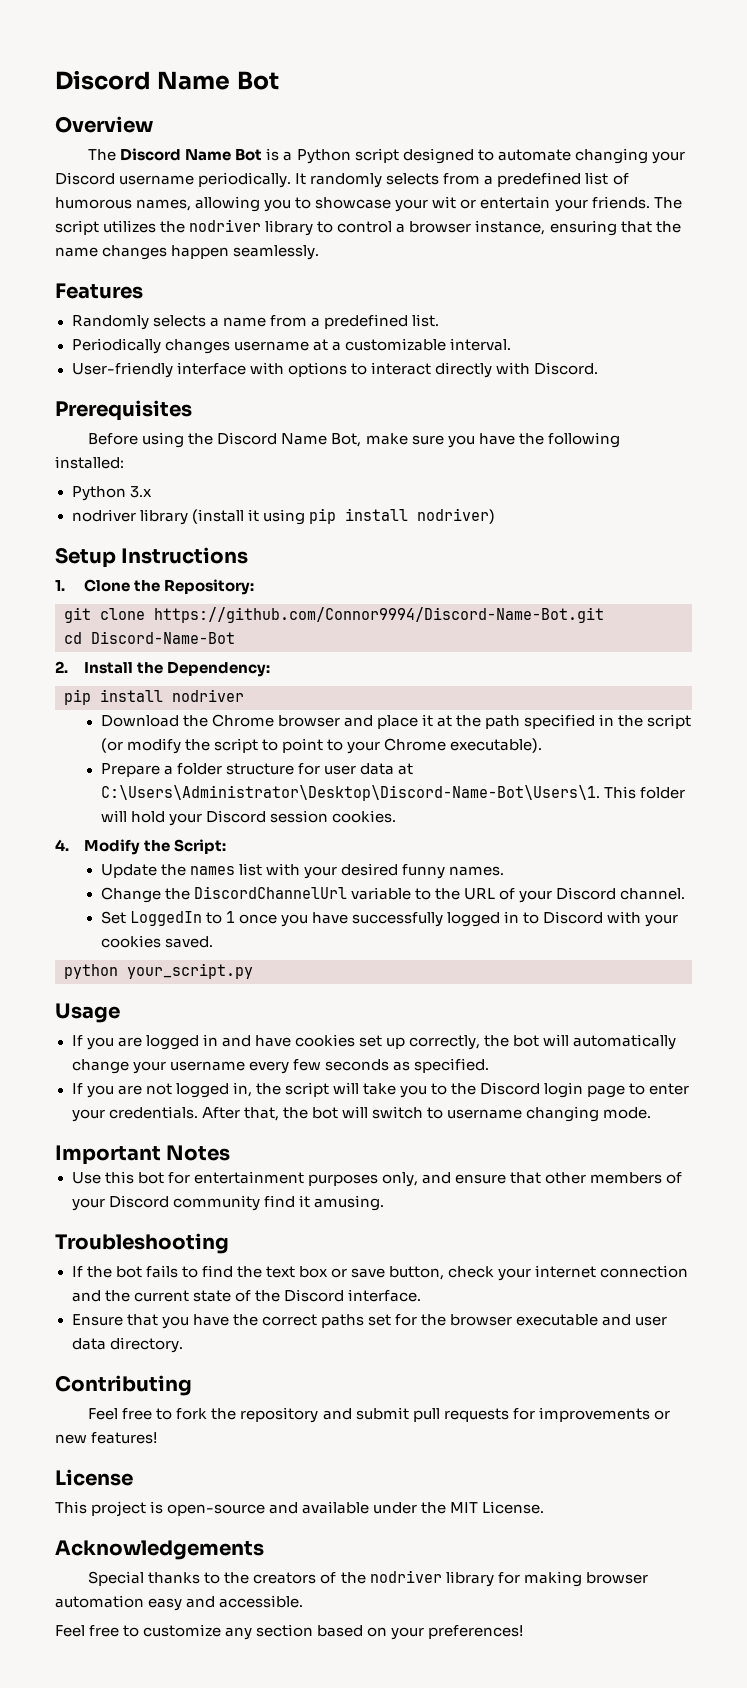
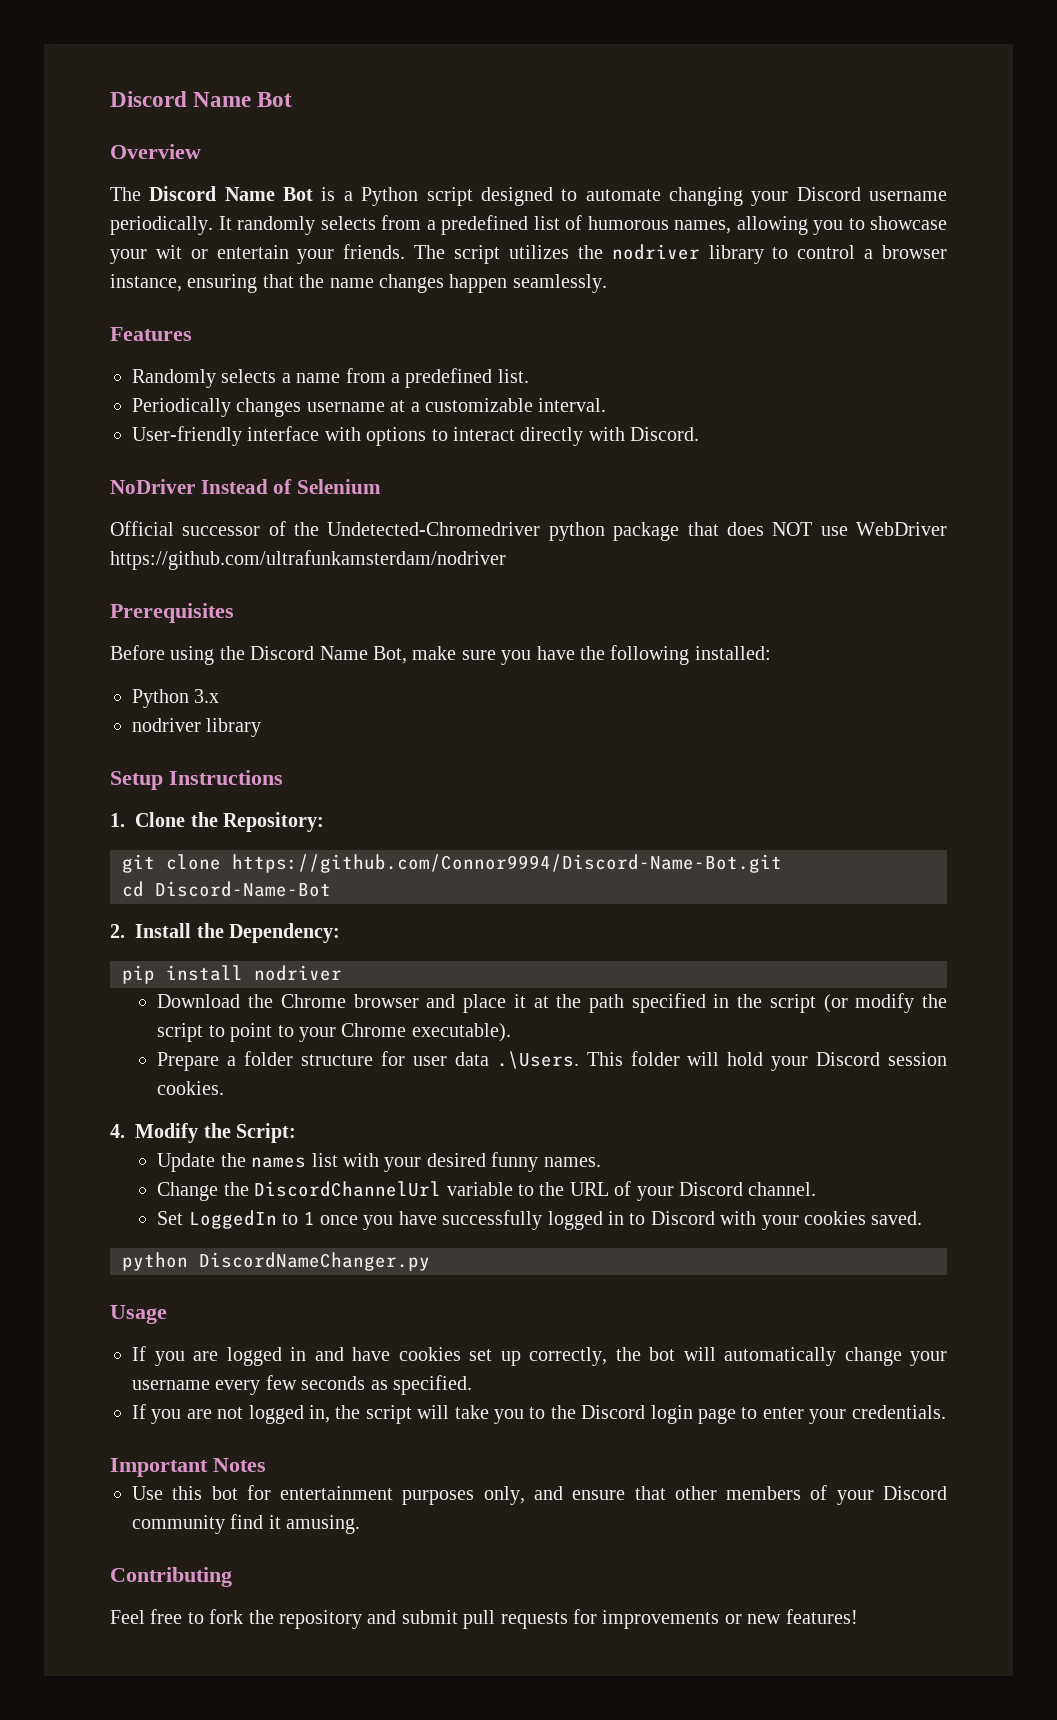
(598, 368) none -> [110,479,382,494] [110,521,948,541] [110,550,506,570] // NoDriver Instead of Selenium // Official successor of the Undetected-Chromedriver python package that does NOT use WebDriver https://github.com/ultrafunkamsterdam/nodriver
[191,508,495,525] (install it using pip install nodriver) -> (262, 727) none
[398,763,414,775] [100,785,600,801] at C:\Users\Administrator\Desktop\Discord-Name-Bot\Users\1. -> [496,1051,579,1069] .\Users.
[127,963,253,979] your_script.py -> [199,1252,430,1271] DiscordNameChanger.py
[201,1106,652,1122] After that, the bot will switch to username changing mode. -> (946, 1412) none
[55,1233,229,1254] [71,1265,689,1281] [71,1289,421,1302] [71,1314,668,1329] [71,1337,183,1353] // Troubleshooting // If the bot fails to find the text box or save button, check your internet connection and the current state of the Discord interface. // Ensure that you have the correct paths set for the browser executable and user data directory. -> (361, 1524) none
[55,1469,133,1486] [55,1501,545,1517] [55,1540,264,1560] [88,1570,648,1587] [55,1595,304,1611] [55,1624,524,1640] // License // This project is open-source and available under the MIT License. // Acknowledgements // Special thanks to the creators of the nodriver library for making browser automation easy and accessible. // Feel free to customize any section based on your preferences! -> (858, 1616) none

